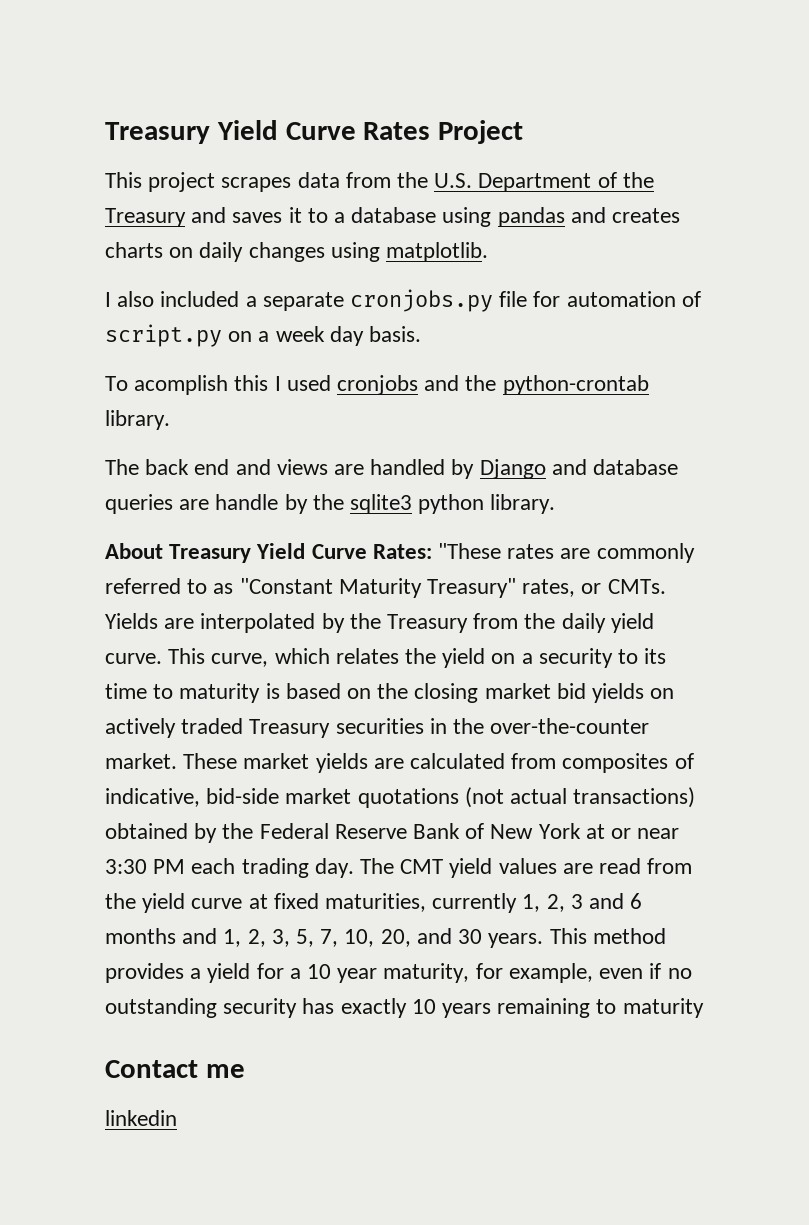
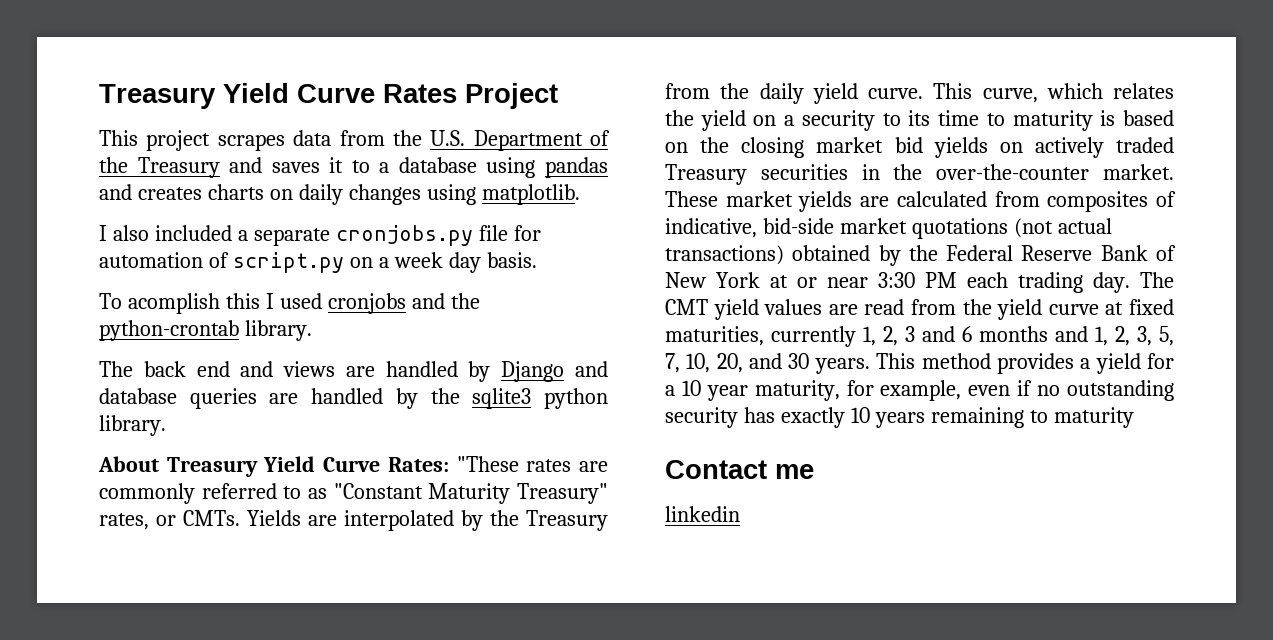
[215,494,279,510] handle -> [311,388,384,404] handled

